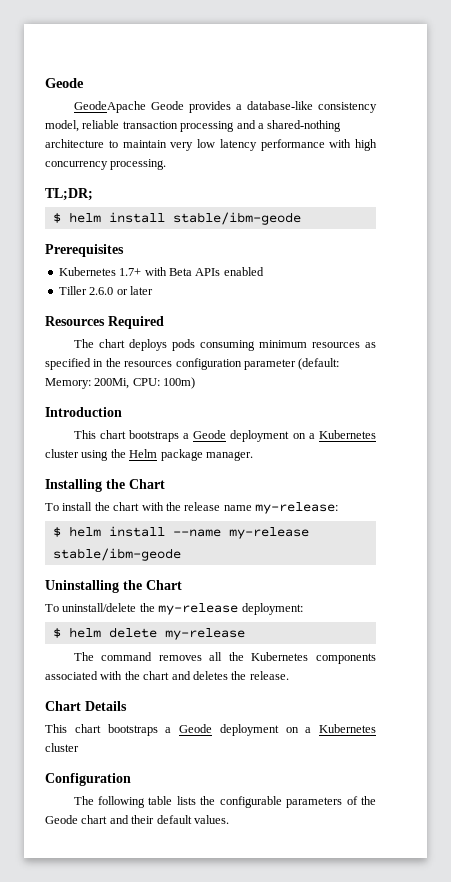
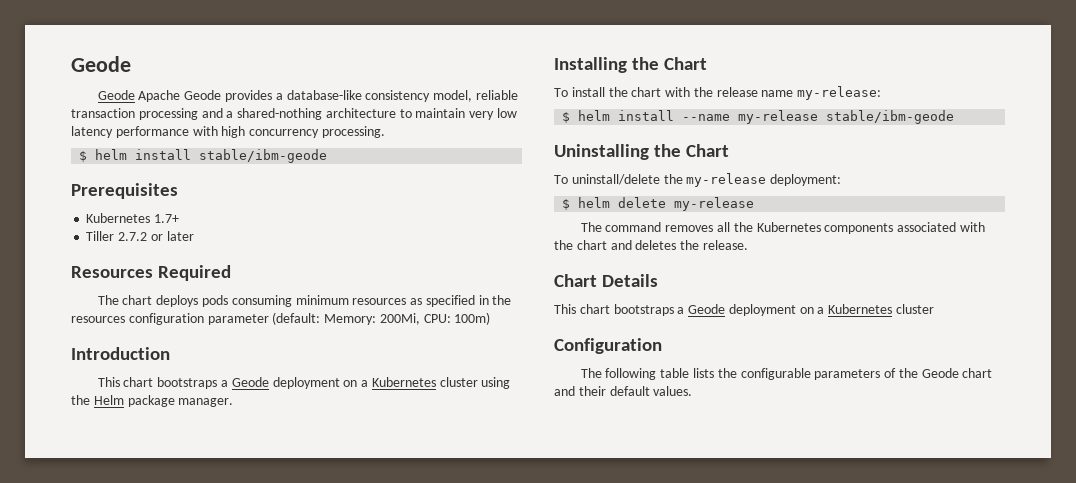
[73,101,146,113] GeodeApache -> [97,90,181,102] Geode Apache
[45,188,93,201] // TL;DR; -> (385, 132) none
[144,267,264,276] with Beta APIs enabled -> (180, 218) none
[89,287,114,295] 2.6.0 -> [118,232,148,241] 2.7.2

